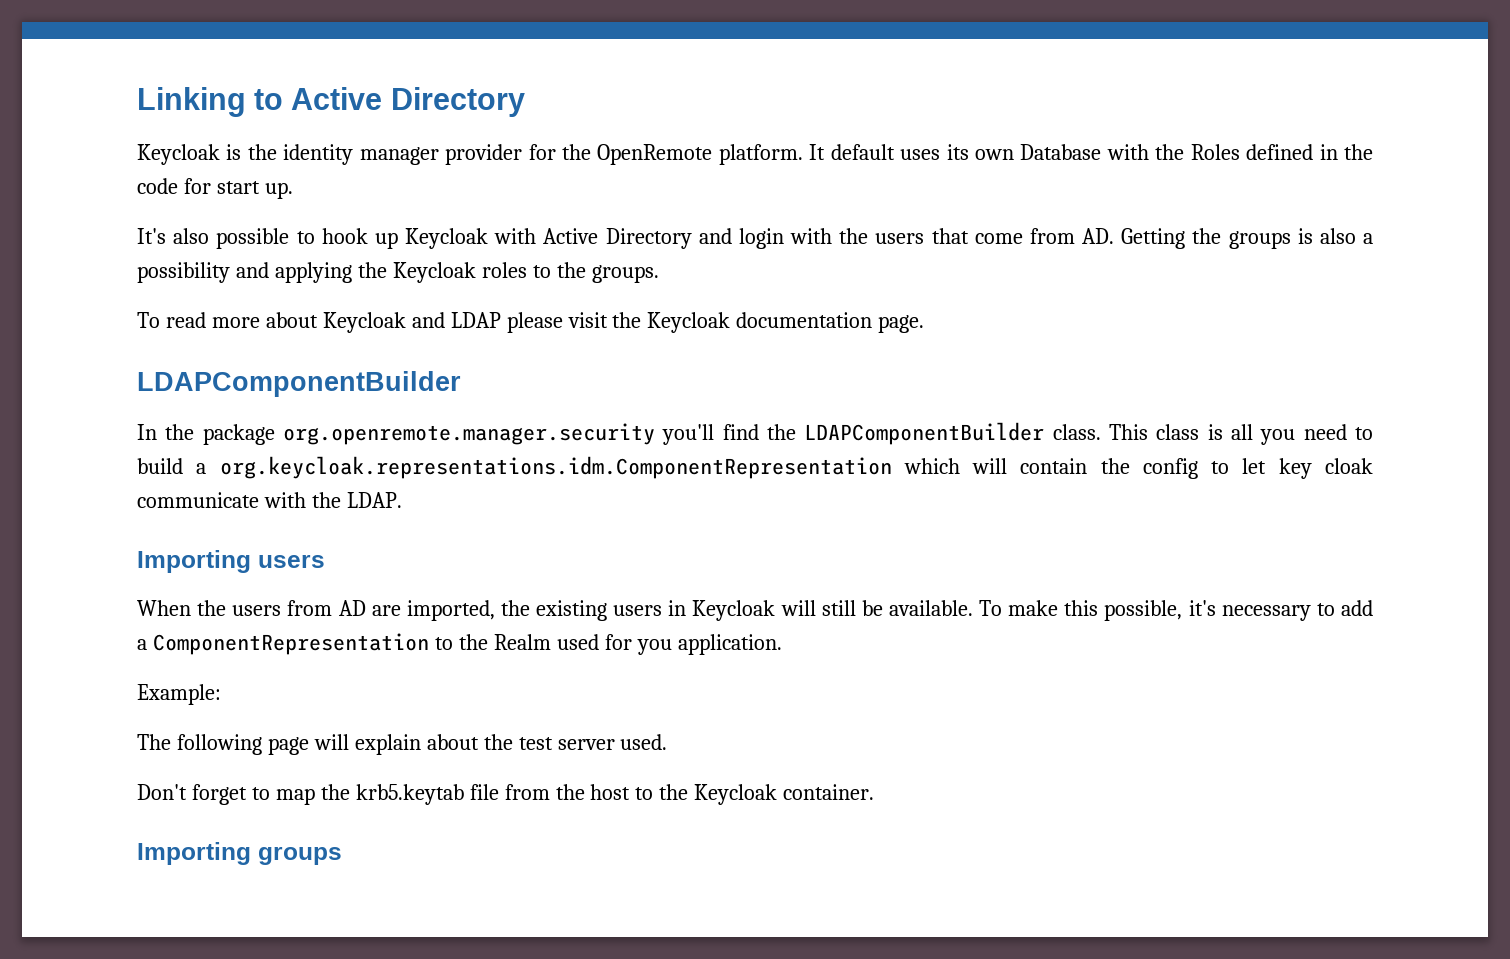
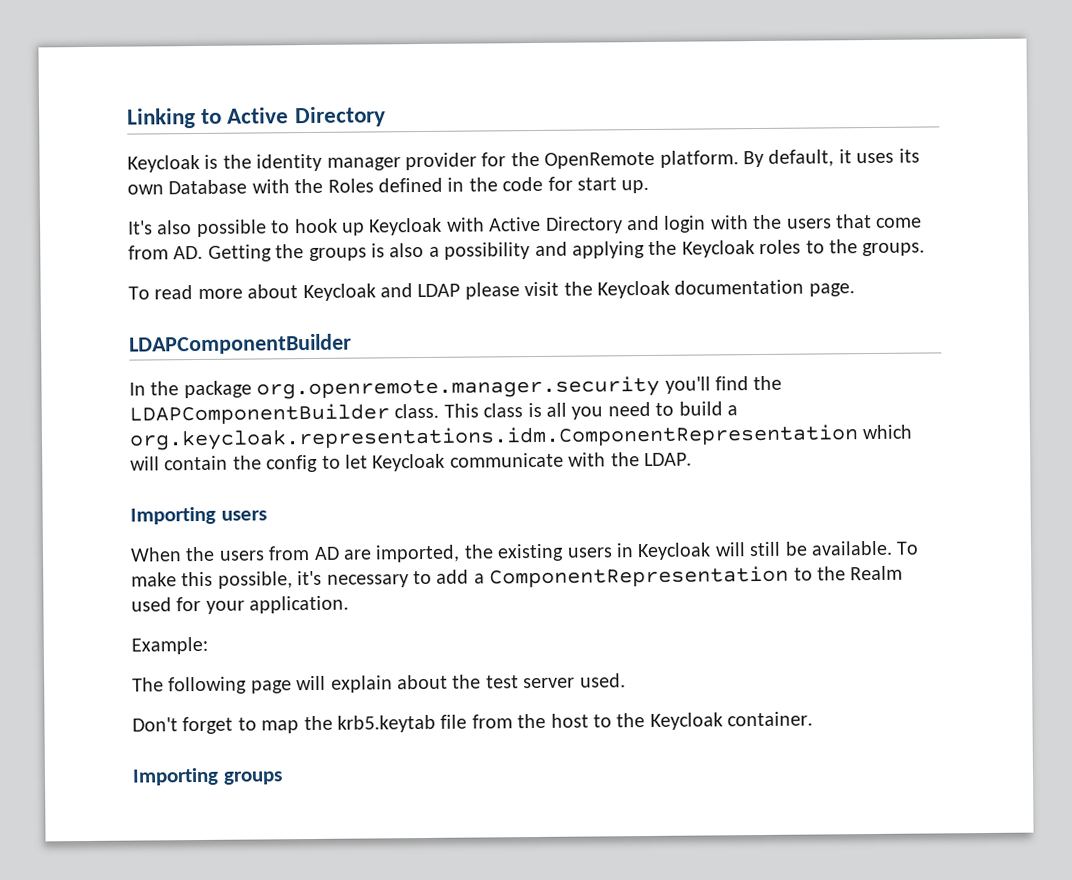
[809,144,895,160] It default -> [742,149,852,168] By default, it
[1278,458,1373,479] key cloak -> [372,453,446,472] Keycloak
[636,639,672,655] you -> [205,600,245,614] your

